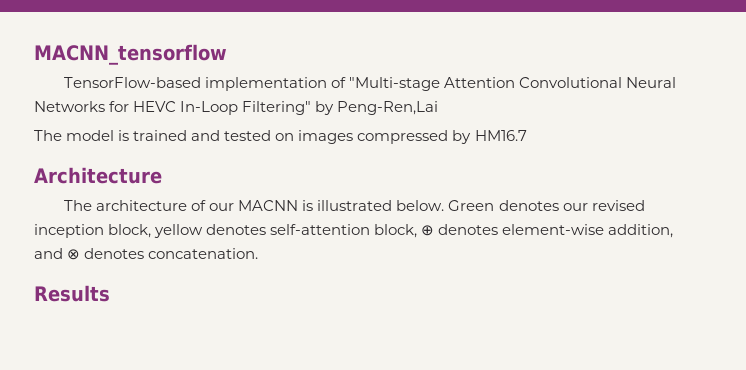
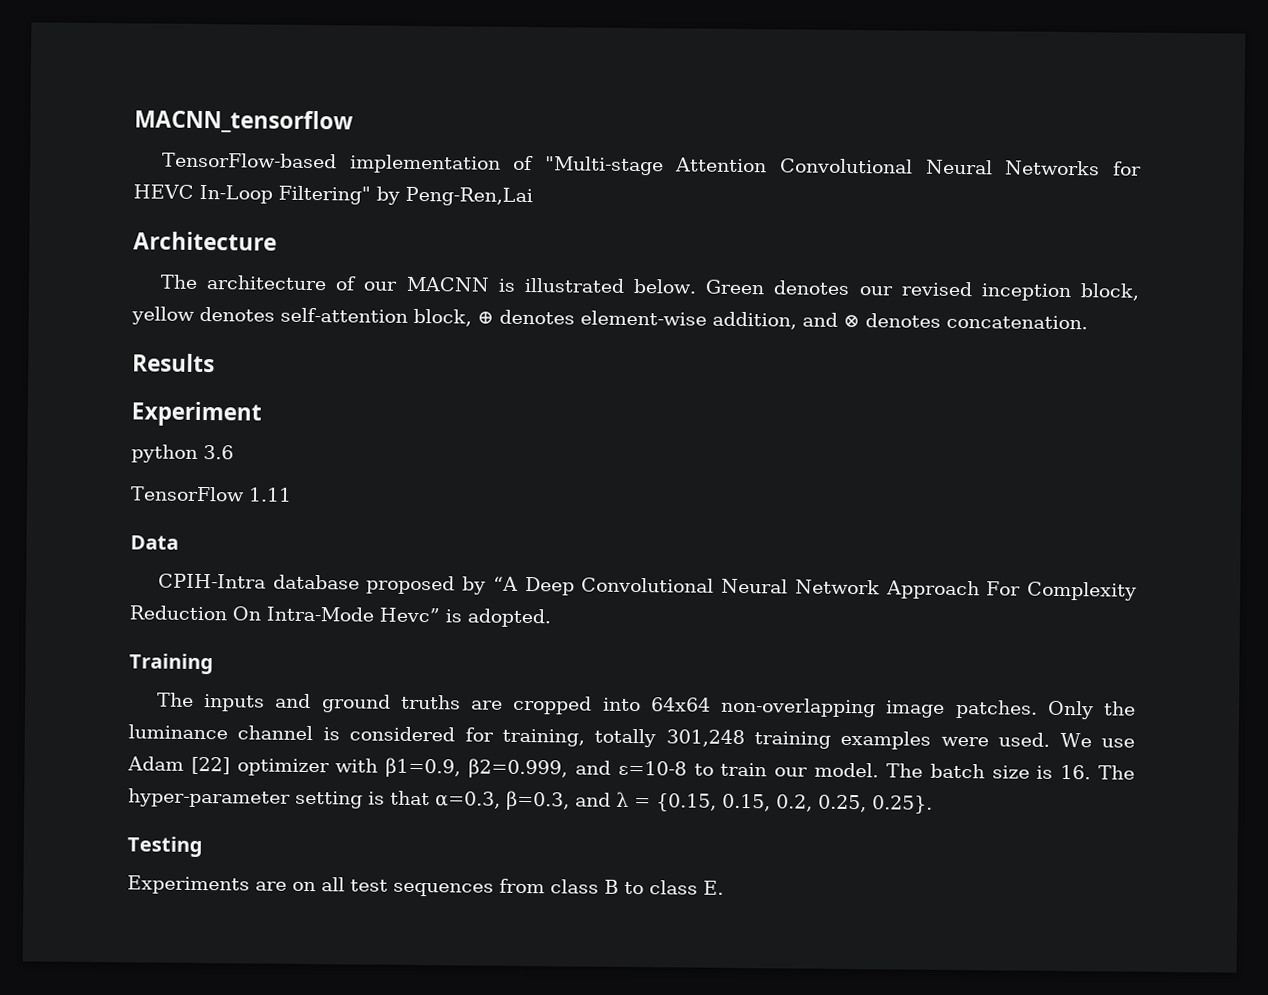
[34,130,527,144] // The model is trained and tested on images compressed by HM16.7 -> (533, 196) none
(110, 293) none -> [131,401,262,427] [131,444,234,463] [130,486,292,502] [130,535,179,550] [157,573,1137,601] [129,605,551,628] [129,653,214,675] [156,692,1136,720] [128,724,1135,750] [127,756,1136,780] [128,788,933,814] [127,836,203,858] [127,875,724,897] // Experiment // python 3.6 // TensorFlow 1.11 // Data // CPIH-Intra database proposed by “A Deep Convolutional Neural Network Approach For Complexity Reduction On Intra-Mode Hevc” is adopted. // Training // The inputs and ground truths are cropped into 64x64 non-overlapping image patches. Only the luminance channel is considered for training, totally 301,248 training examples were used. We use Adam [22] optimizer with β1=0.9, β2=0.999, and ε=10-8 to train our model. The batch size is 16. The hyper-parameter setting is that α=0.3, β=0.3, and λ = {0.15, 0.15, 0.2, 0.25, 0.25}. // Testing // Experiments are on all test sequences from class B to class E.

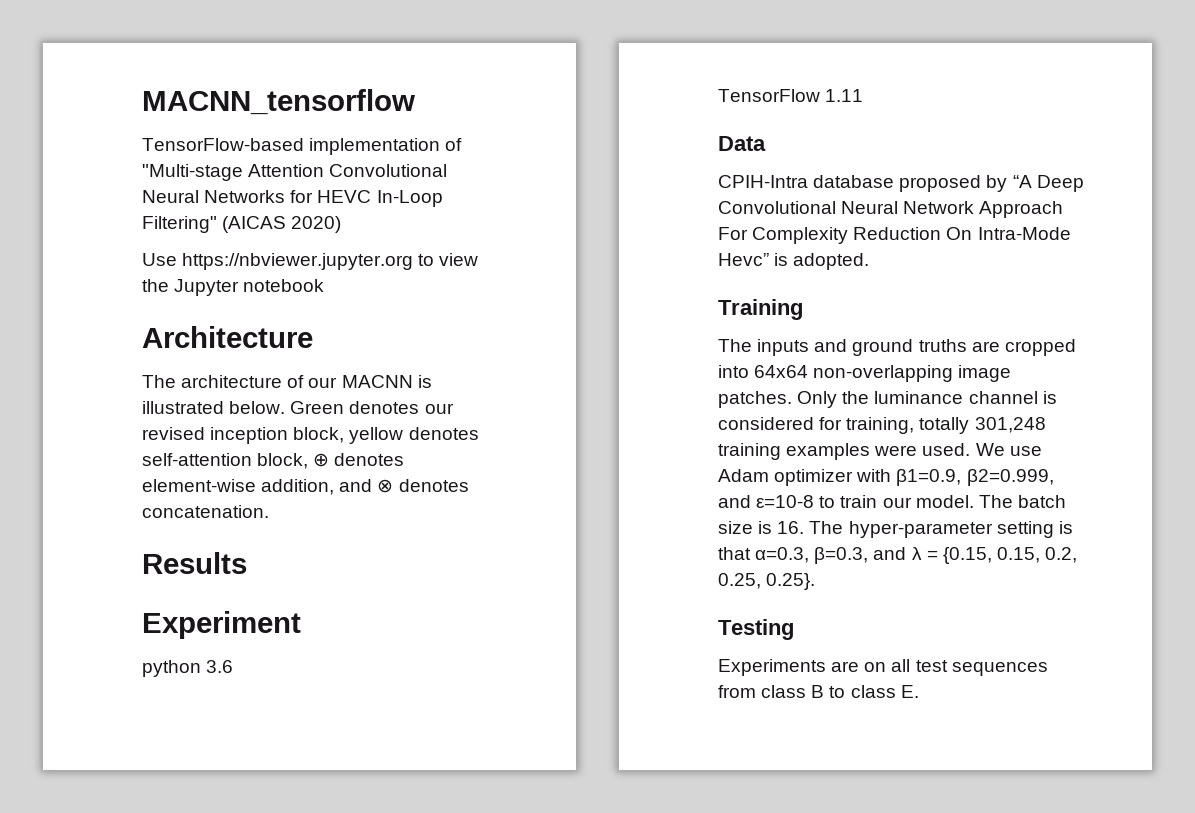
[376,186,533,207] by Peng-Ren,Lai -> [222,216,342,233] [142,253,479,270] [142,279,325,296] (AICAS 2020) // Use https://nbviewer.jupyter.org to view the Jupyter notebook
[190,756,230,775] [22] -> (769, 475) none

